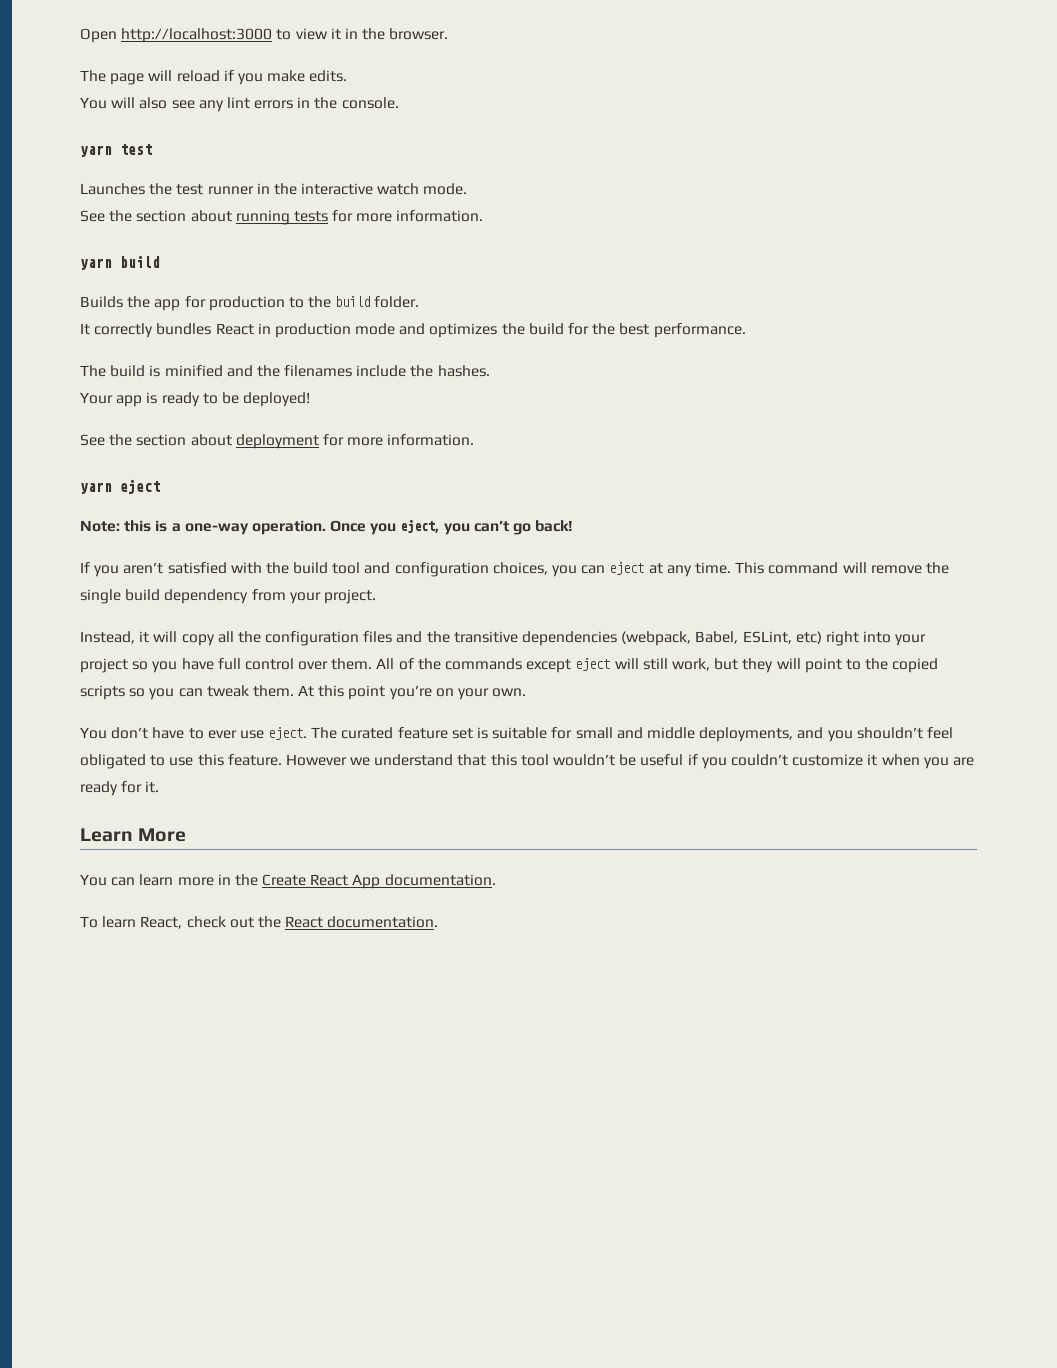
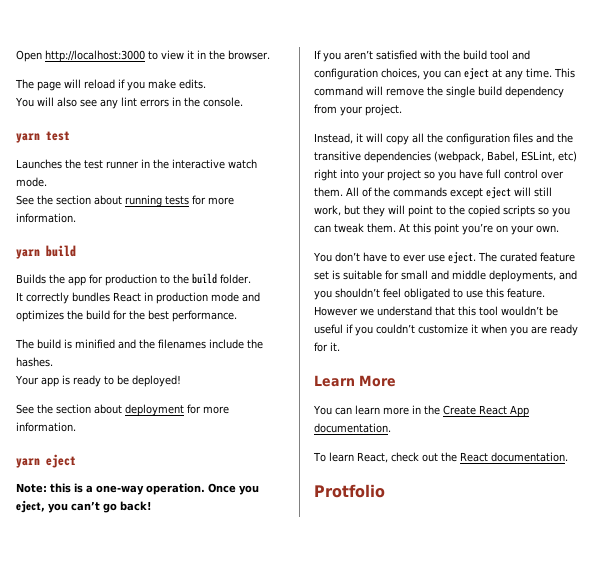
(439, 922) none -> [314,484,385,498] // Protfolio

